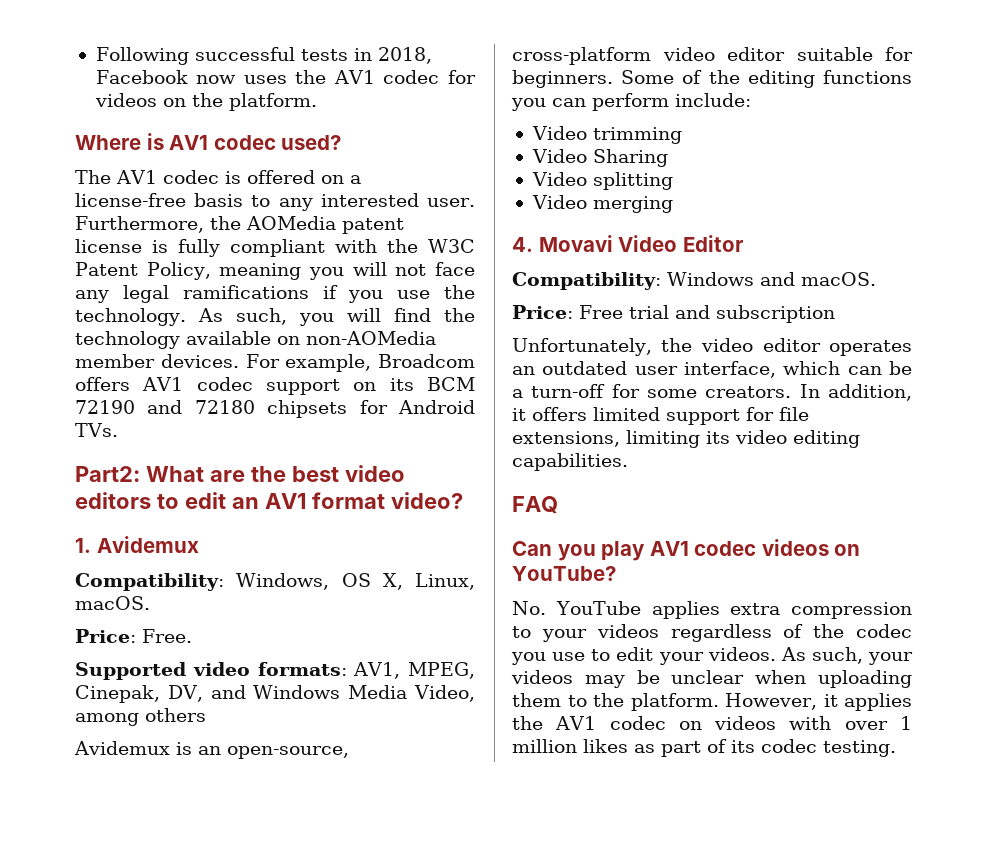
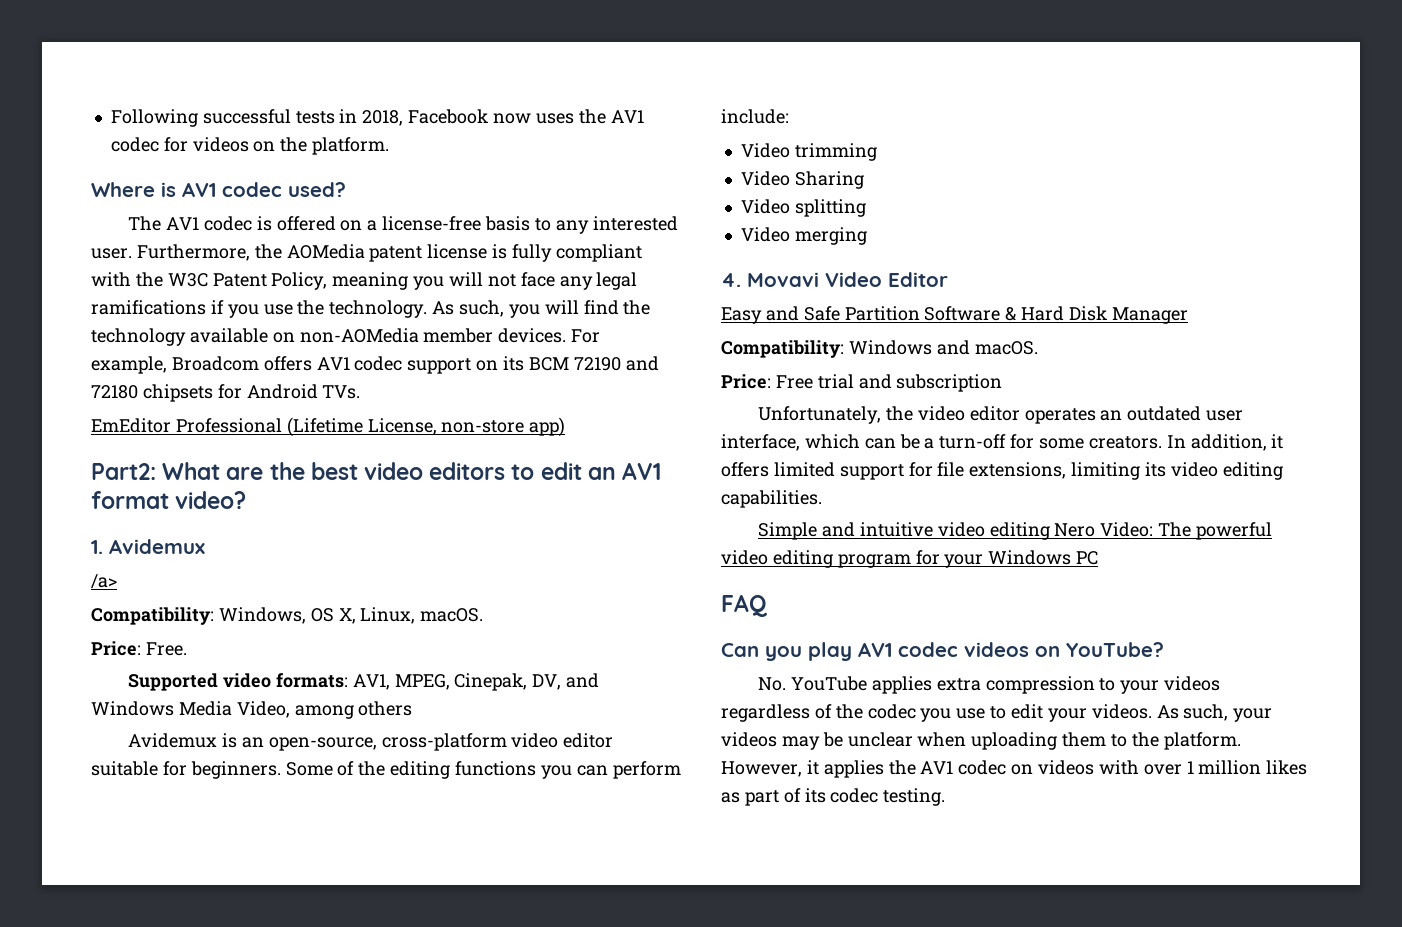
(118, 430) none -> [91,417,566,437] // EmEditor Professional (Lifetime License, non-store app)
(199, 544) none -> [91,574,117,589] // /a>
(743, 243) none -> [721,306,1188,324] // Easy and Safe Partition Software & Hard Disk Manager
(628, 462) none -> [758,522,1272,540] [721,550,1099,568] // Simple and intuitive video editing Nero Video: The powerful video editing program for your Windows PC

